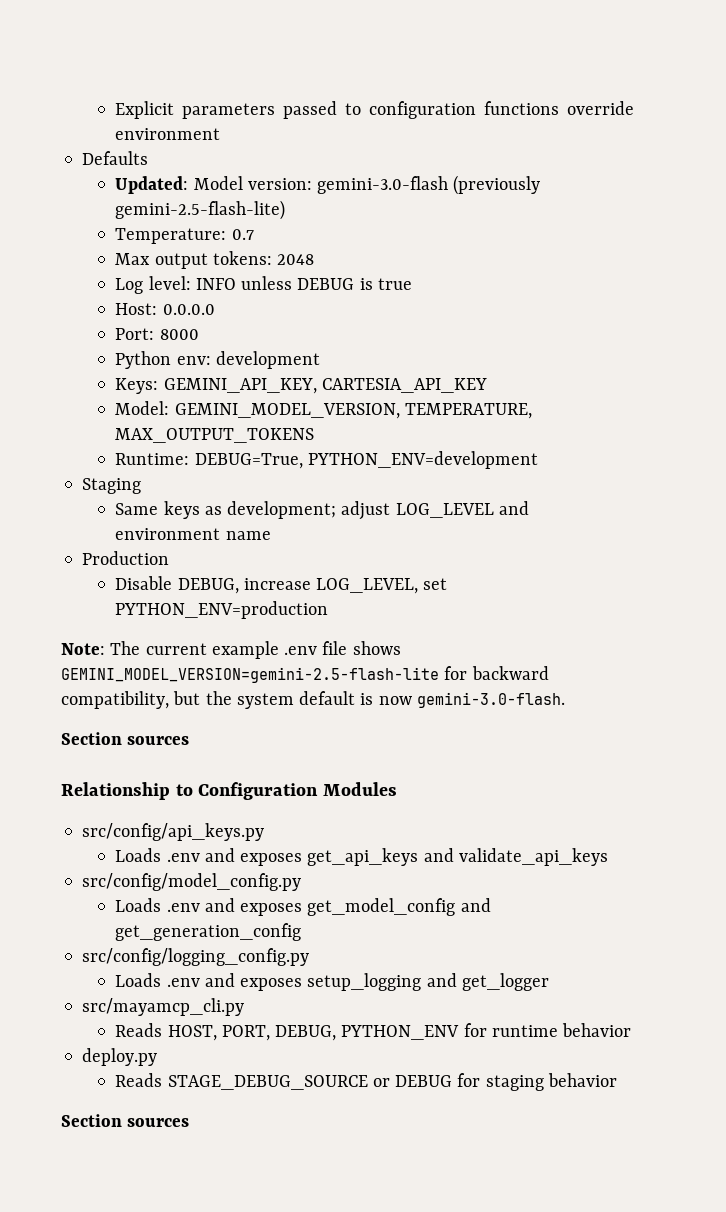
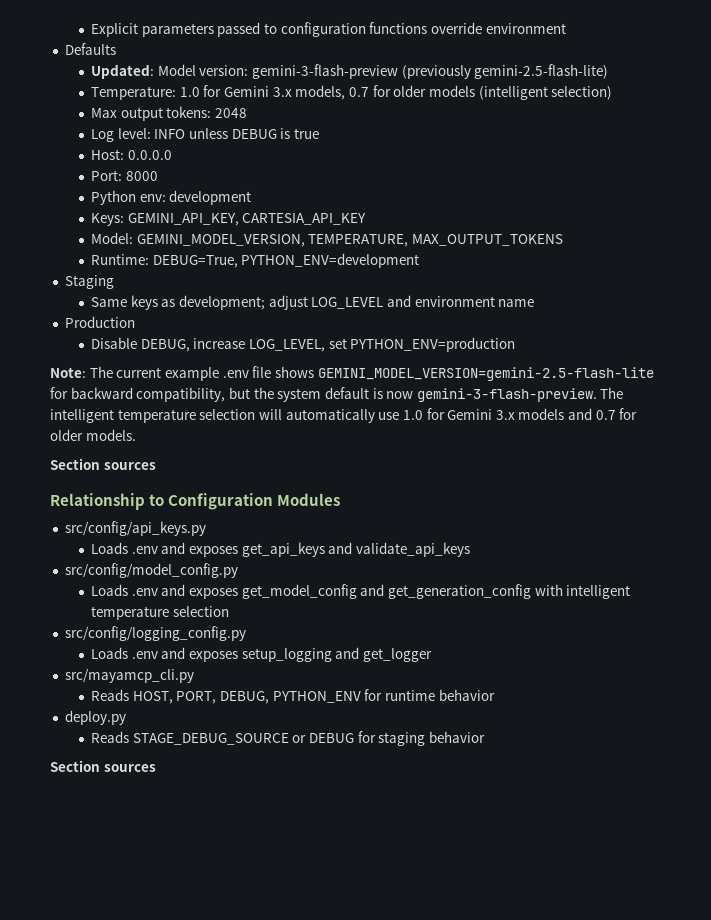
[317,176,449,194] gemini-3.0-flash -> [252,64,399,79] gemini-3-flash-preview
[231,229,254,240] 0.7 -> [179,85,613,100] 1.0 for Gemini 3.x models, 0.7 for older models (intelligent selection)
[416,692,565,708] gemini-3.0-flash. -> [416,387,624,402] [50,408,638,423] [50,429,136,441] gemini-3-flash-preview. The intelligent temperature selection will automatically use 1.0 for Gemini 3.x models and 0.7 for older models.
(302, 932) none -> [534,584,631,599] [91,606,229,620] with intelligent temperature selection

